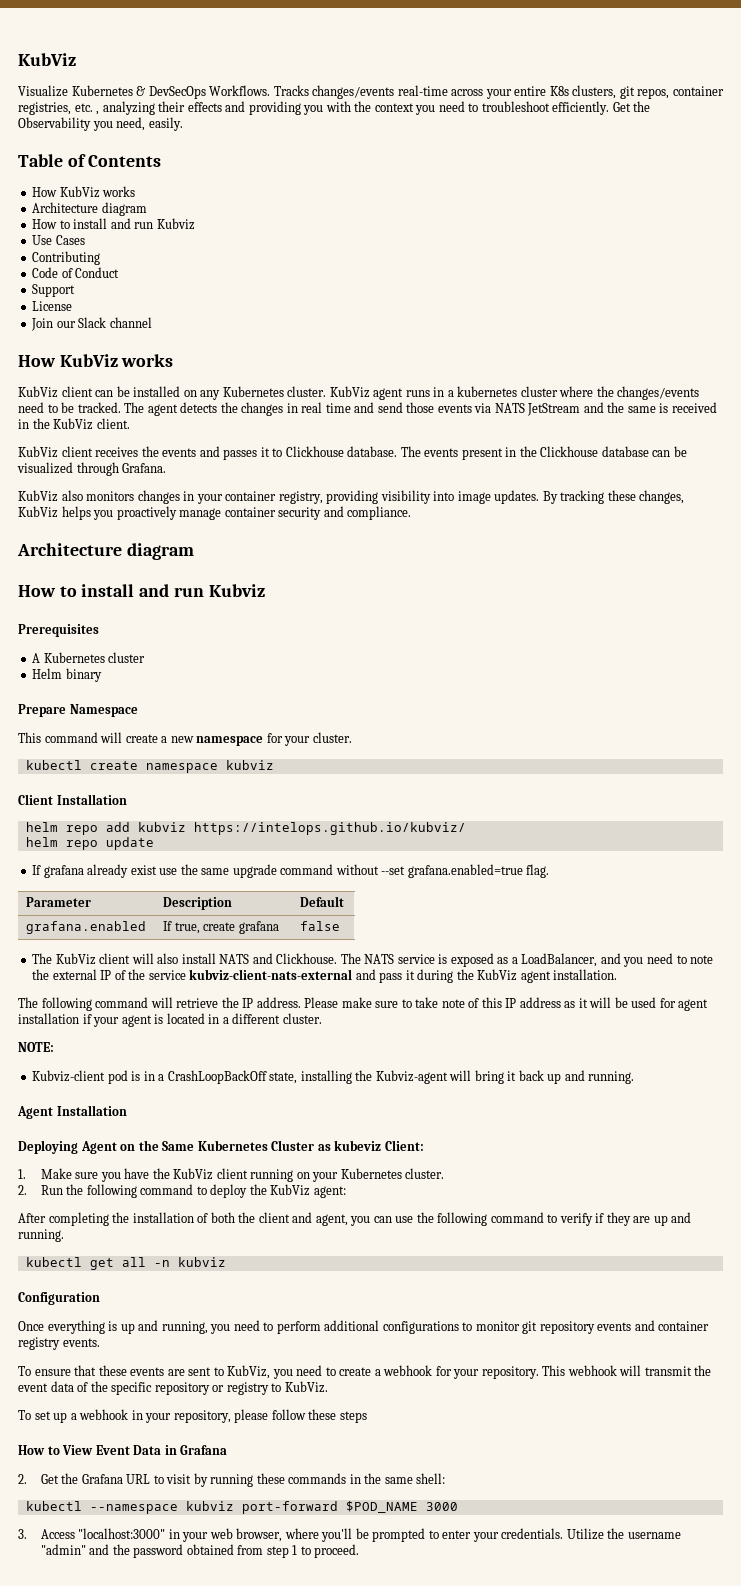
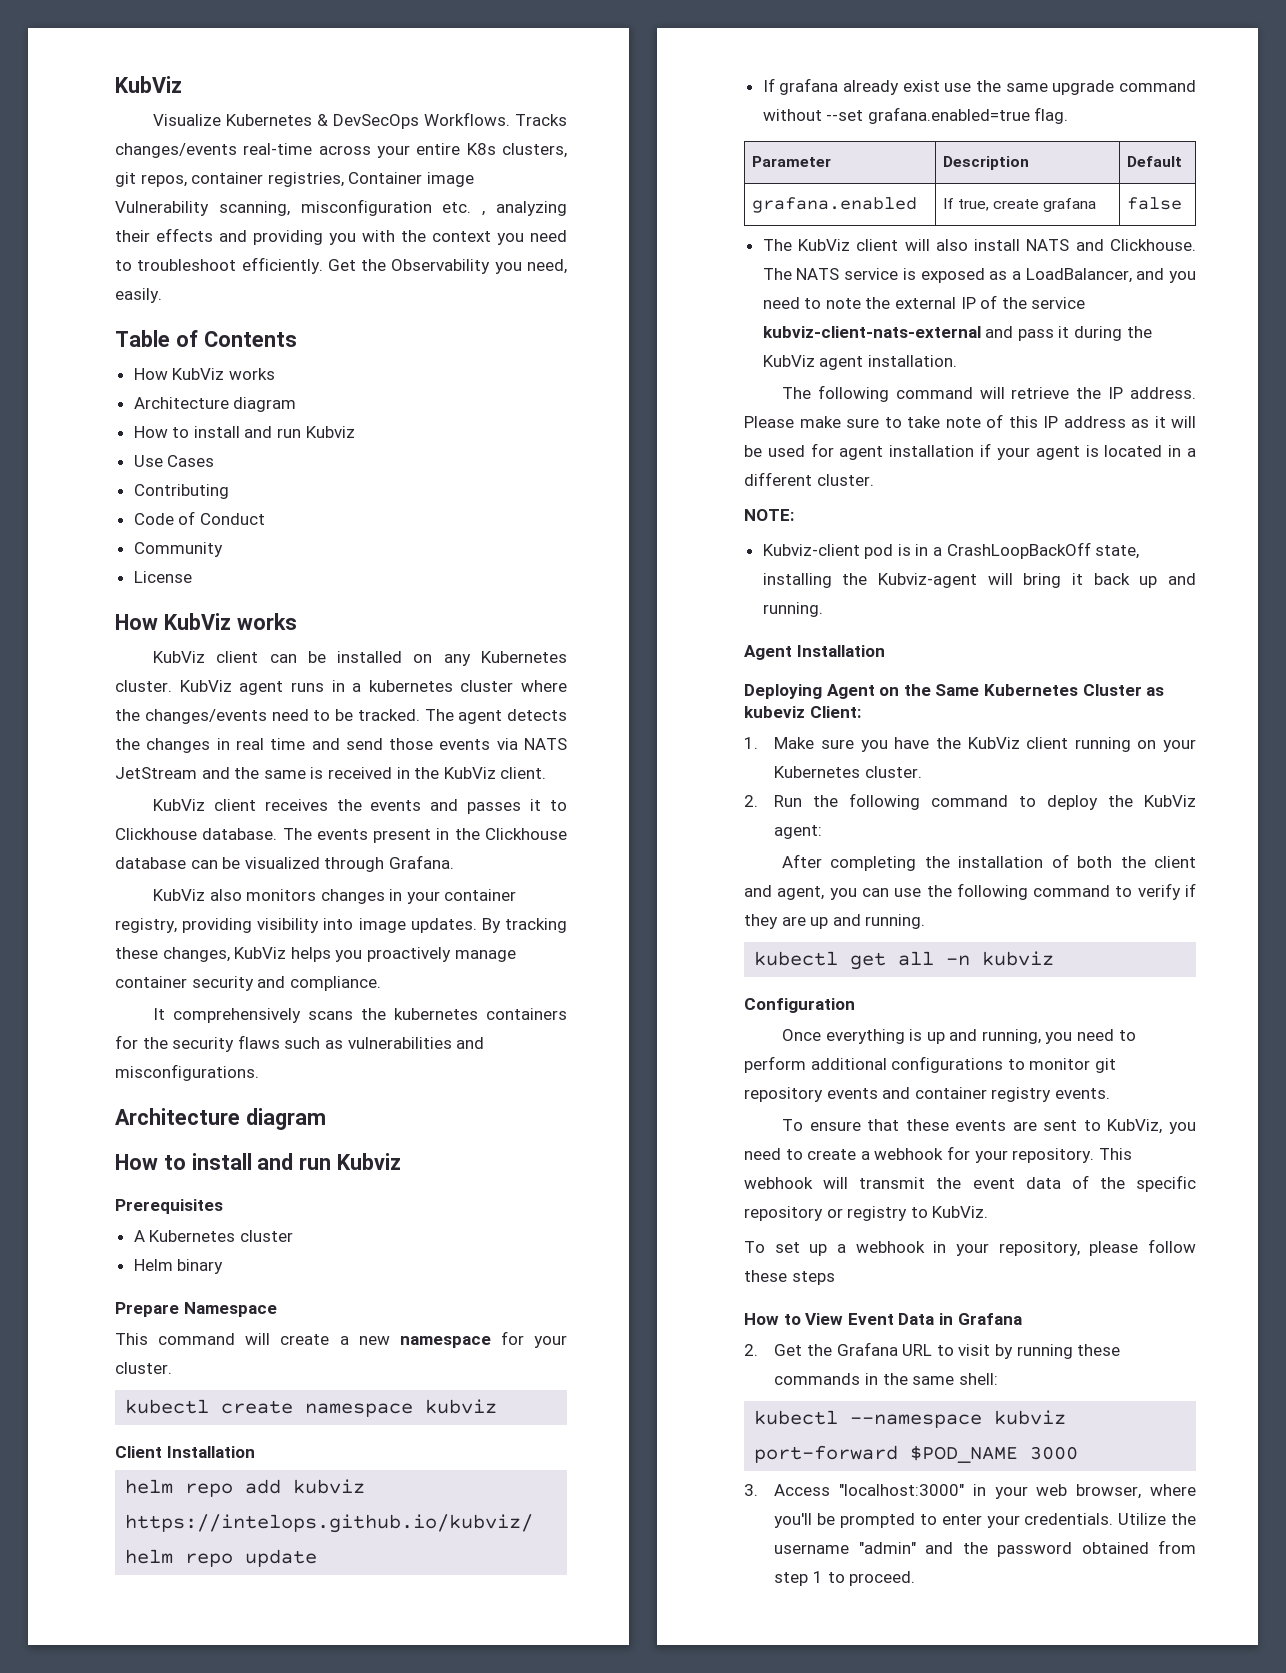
(71, 108) none -> [348,172,474,187] [115,199,432,216] Container image Vulnerability scanning, misconfiguration
[32,284,76,297] Support -> [133,542,223,557] Community
[31,317,152,331] // Join our Slack channel -> (192, 577) none
(412, 513) none -> [152,1008,567,1023] [115,1035,485,1052] [115,1064,259,1081] // It comprehensively scans the kubernetes containers for the security flaws such as vulnerabilities and misconfigurations.

